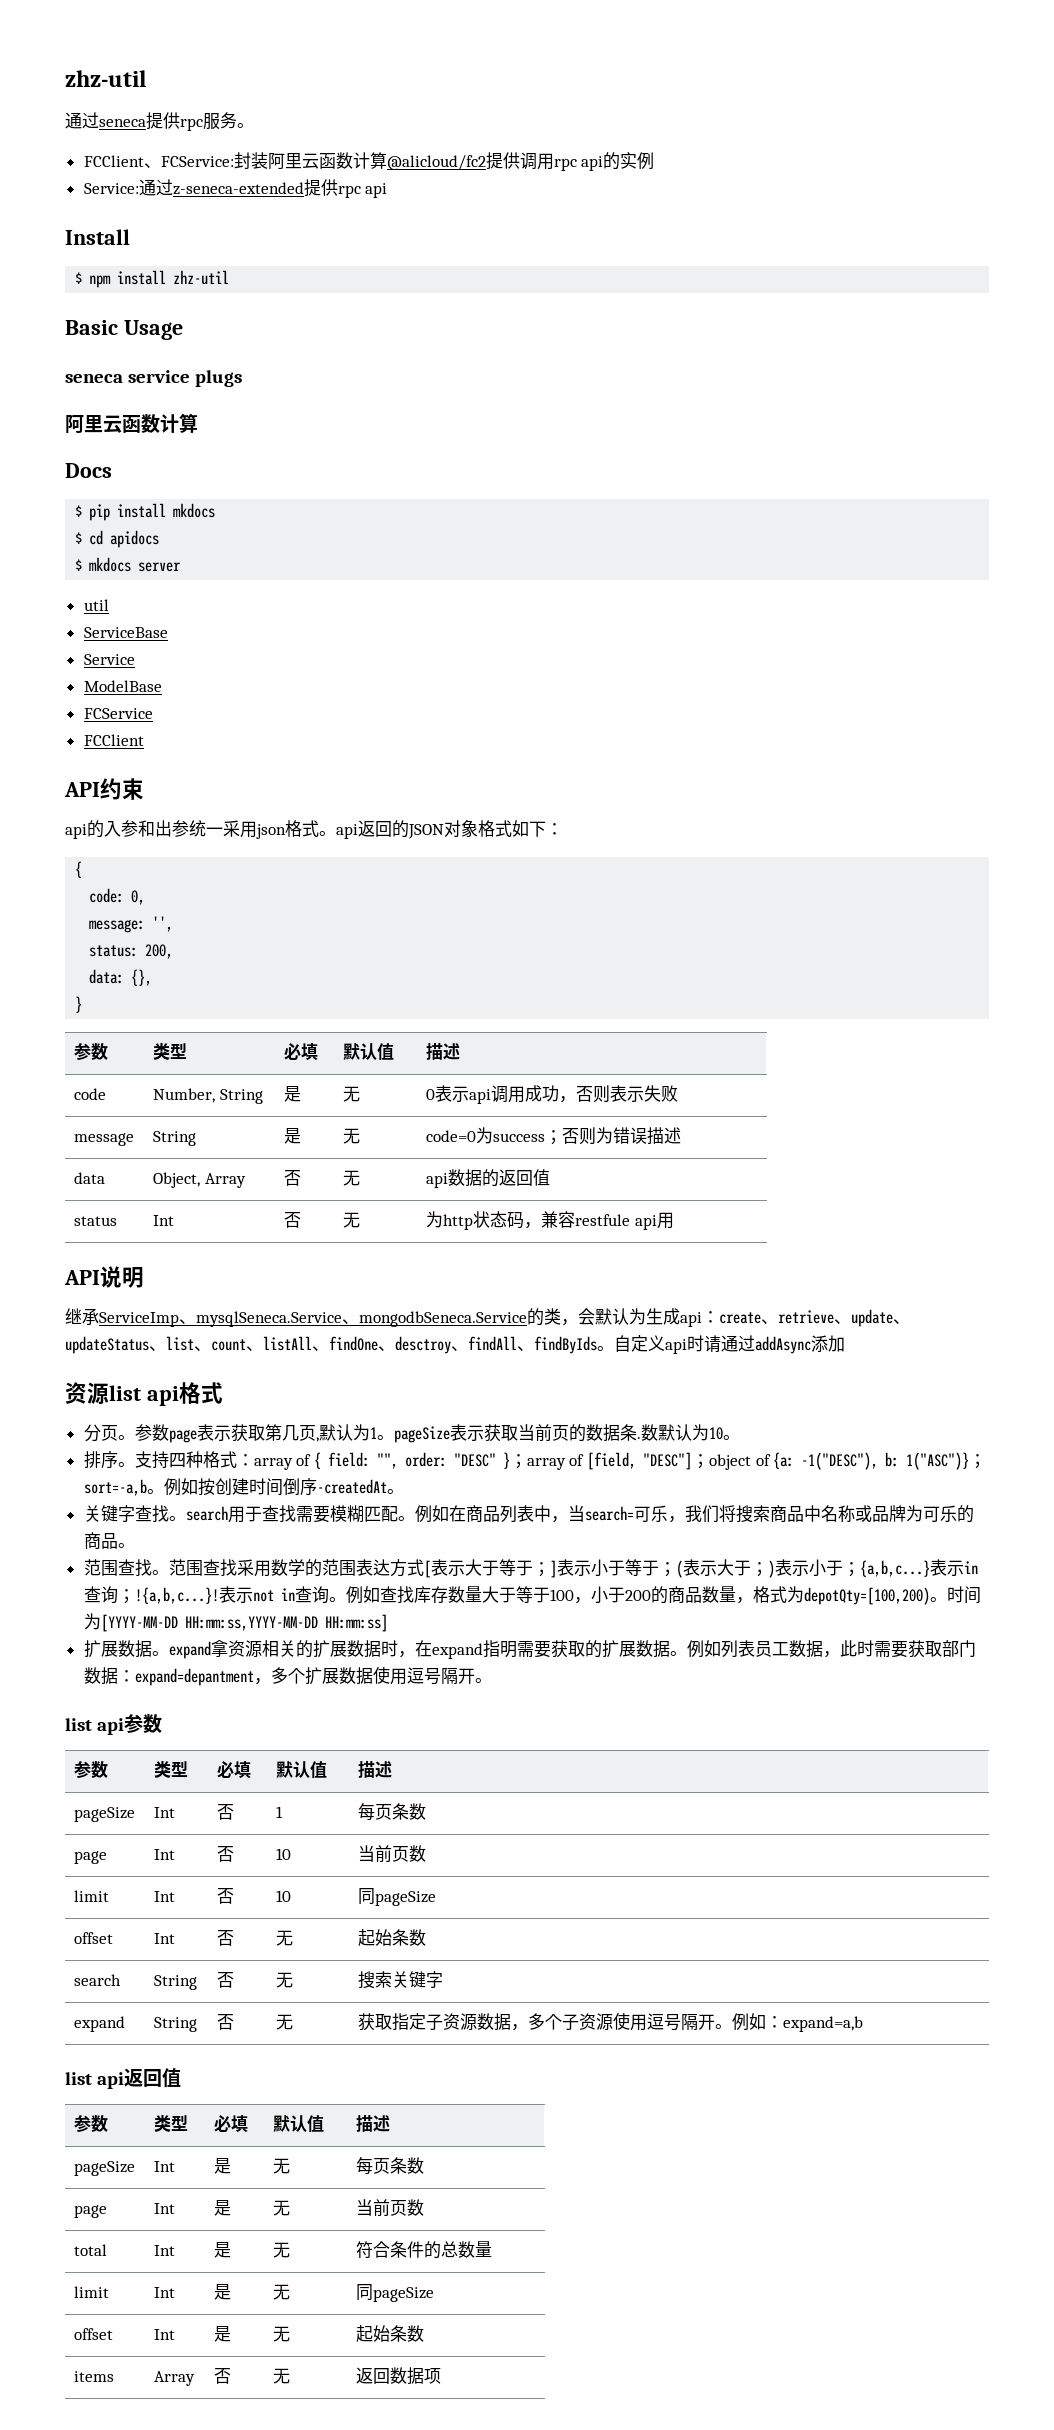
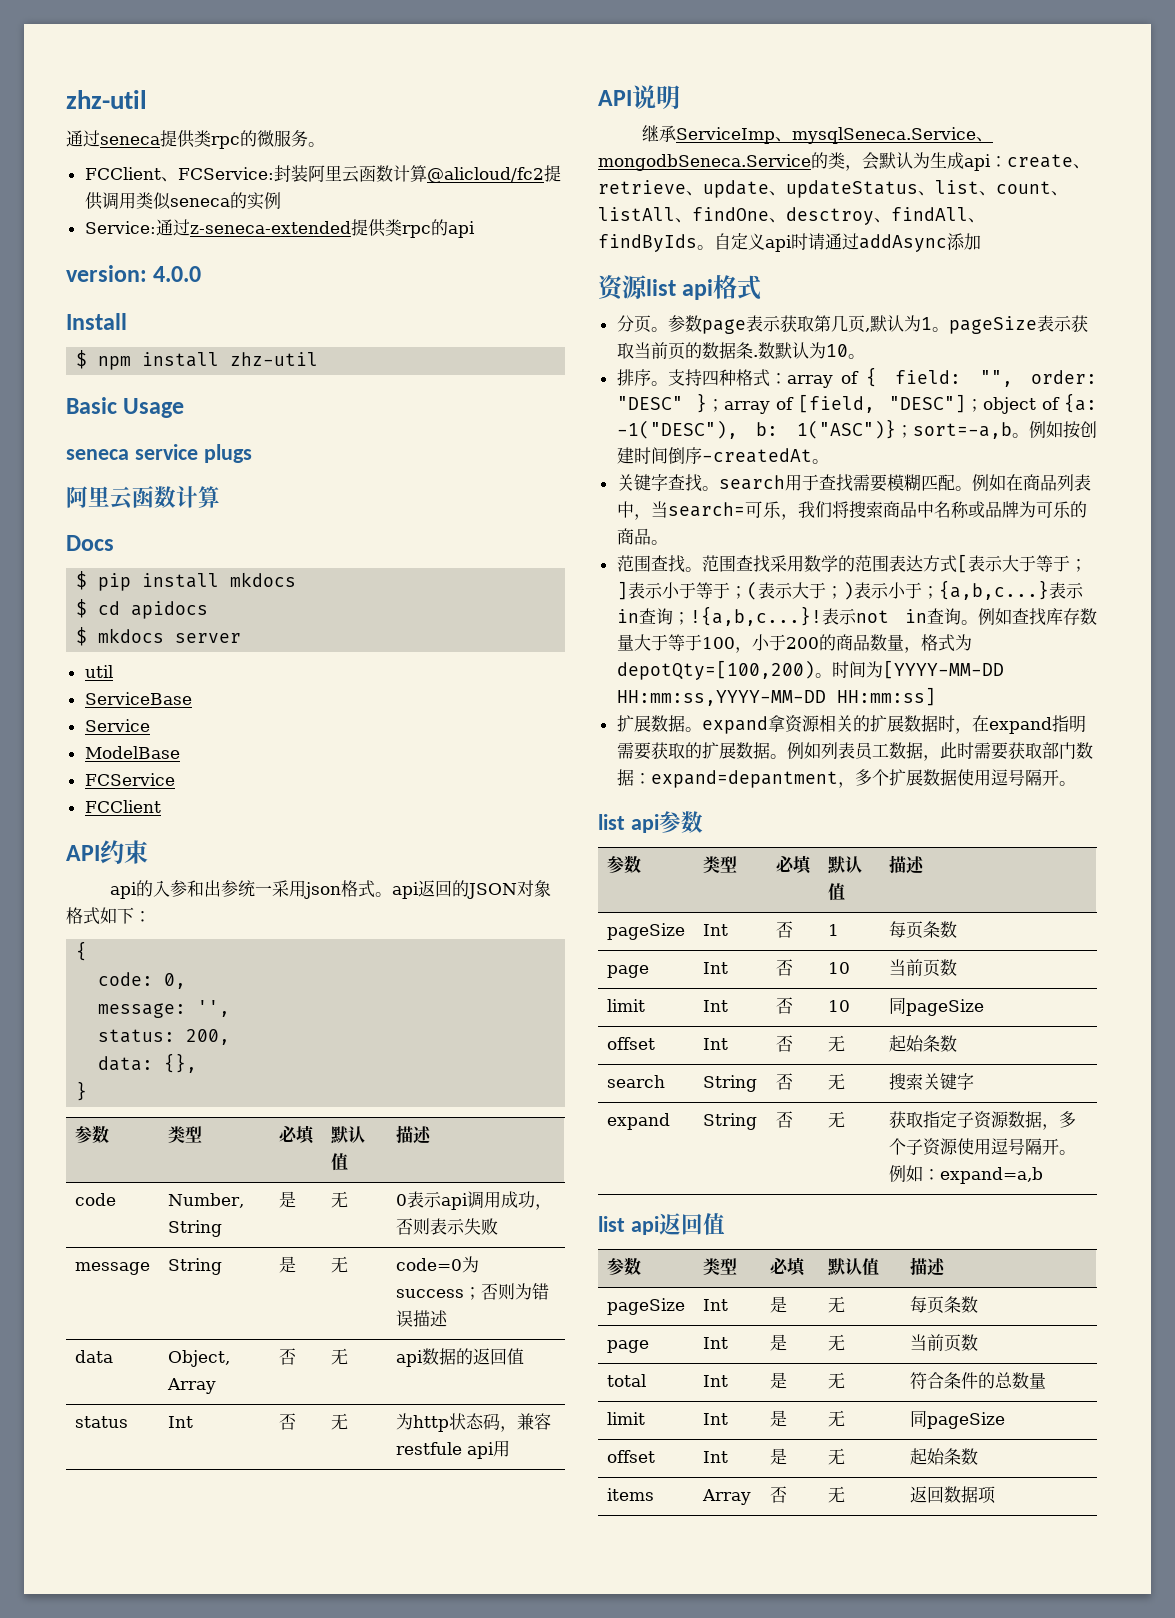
[180,118,203,131] rpc -> [194,130,274,149] 类rpc的微
[553,156,604,171] rpc api -> [135,192,230,210] 类似seneca
[337,183,388,198] rpc api -> [384,219,475,238] [66,265,202,282] 类rpc的api // version: 4.0.0

